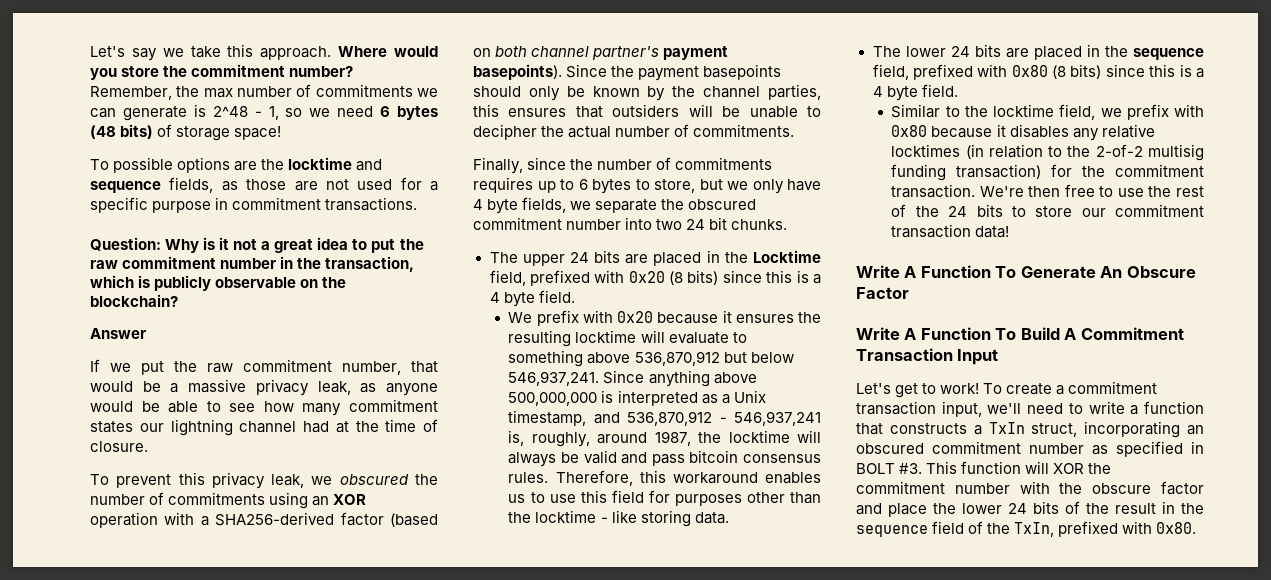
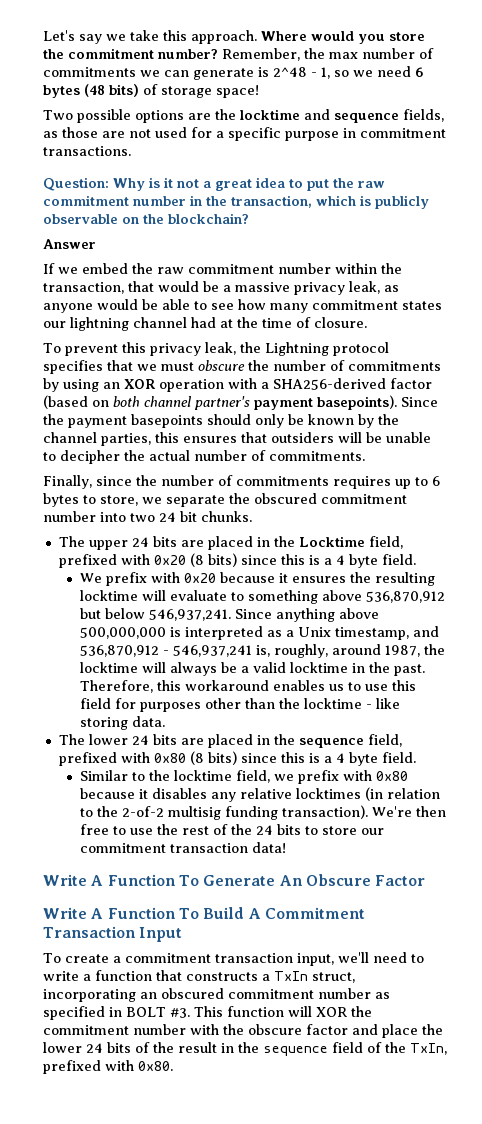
[90,159,109,170] To -> [43,110,73,120] Two
[141,359,401,375] put the raw commitment number, -> [82,263,402,274] [43,282,124,294] embed the raw commitment number within the transaction,
[311,474,438,485] [90,492,266,505] we obscured the number of commitments -> [239,342,389,356] [43,360,441,374] [43,378,59,392] the Lightning protocol specifies that we must obscure the number of commitments by
[699,179,821,194] [473,197,567,214] but we only have 4 byte fields, -> (138, 500) none
[583,450,821,466] [508,472,549,483] valid and pass bitcoin consensus rules. -> [241,662,426,676] a valid locktime in the past.
[956,164,1204,179] [891,184,976,198] transaction) for the commitment transaction. -> [282,805,369,819] transaction).
[856,383,980,398] Let's get to work! -> (183, 934) none

